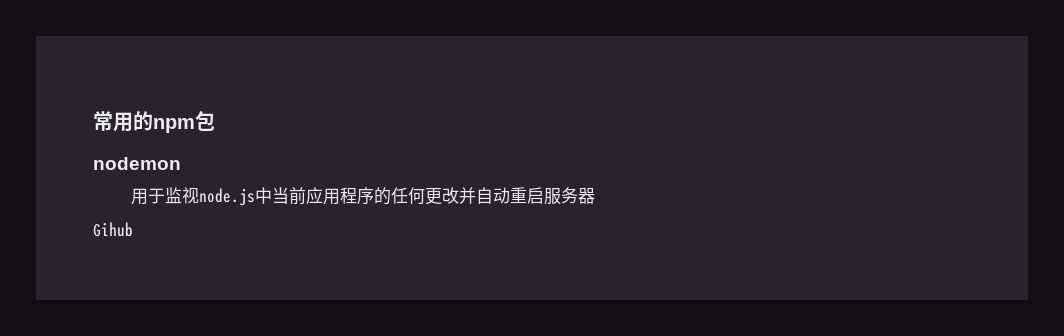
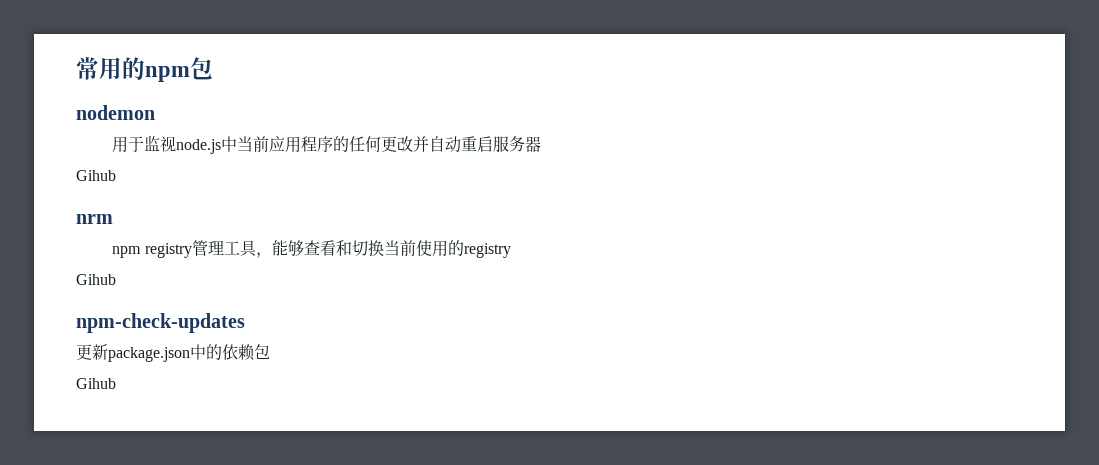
(133, 229) none -> [76,214,113,224] [112,240,511,258] [76,274,116,285] [76,313,245,333] [76,344,270,362] [76,378,116,389] // nrm // npm registry管理工具，能够查看和切换当前使用的registry // Gihub // npm-check-updates // 更新package.json中的依赖包 // Gihub

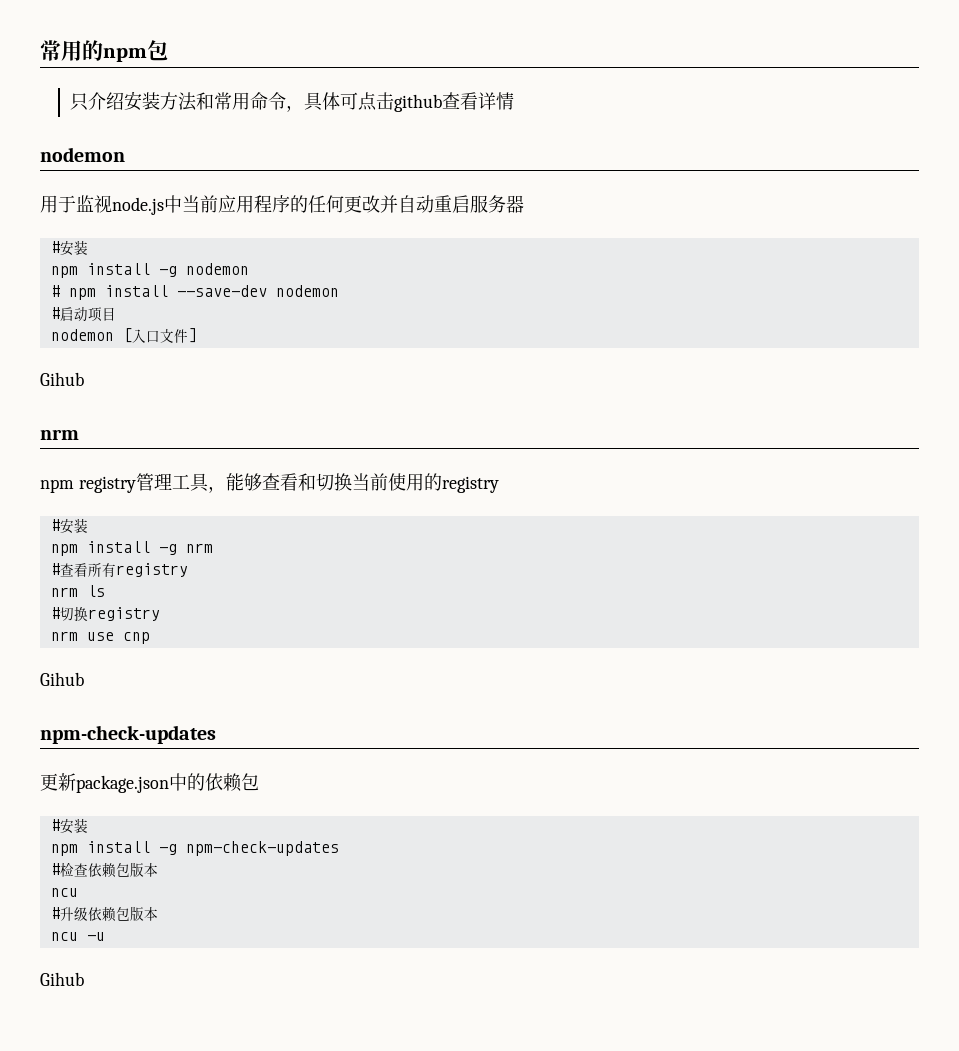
(213, 68) none -> [70,91,515,112] // 只介绍安装方法和常用命令，具体可点击github查看详情
(542, 144) none -> [50,240,88,256] [50,263,249,278] [50,285,339,300] [50,306,116,322] [50,328,197,343] // #安装 // npm install -g nodemon // # npm install --save-dev nodemon // #启动项目 // nodemon [入口文件]
(511, 250) none -> [50,518,88,534] [50,541,213,556] [50,563,188,577] [50,585,105,597] [50,606,160,622] [50,631,150,644] // #安装 // npm install -g nrm // #查看所有registry // nrm ls // #切换registry // nrm use cnp
(270, 351) none -> [50,818,88,834] [50,841,339,856] [50,862,158,878] [50,888,78,897] [50,906,158,922] [50,932,105,941] // #安装 // npm install -g npm-check-updates // #检查依赖包版本 // ncu // #升级依赖包版本 // ncu -u

